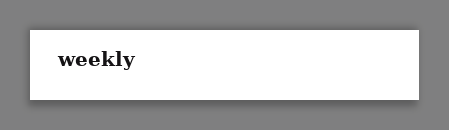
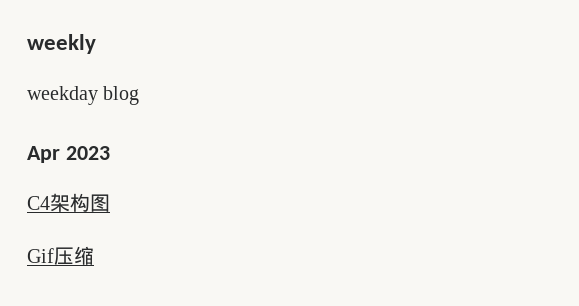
(136, 60) none -> [27,86,140,105] [27,146,110,163] [27,193,110,212] [27,246,94,265] // weekday blog // Apr 2023 // C4架构图 // Gif压缩

